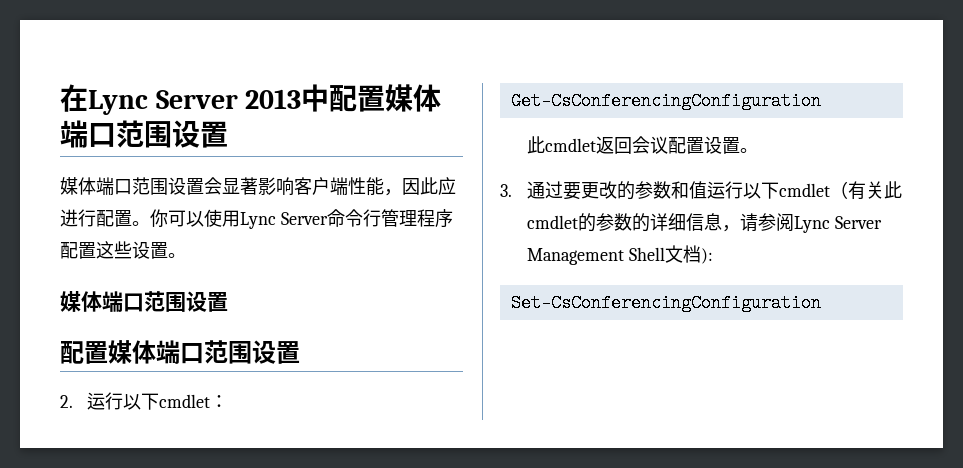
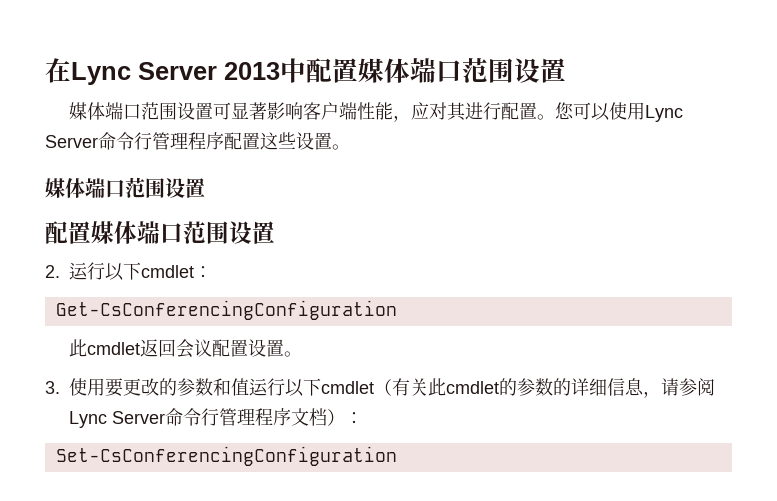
[204,177,222,195] 会 -> [213,102,232,120] 可
[402,177,456,195] 因此应 -> [411,102,467,121] 应对其
[150,209,168,227] 你 -> [555,102,575,120] 您
[526,181,563,199] 通过 -> [69,378,106,396] 使用
[526,245,713,265] Management Shell文档): -> [165,408,364,426] 命令行管理程序文档）：

